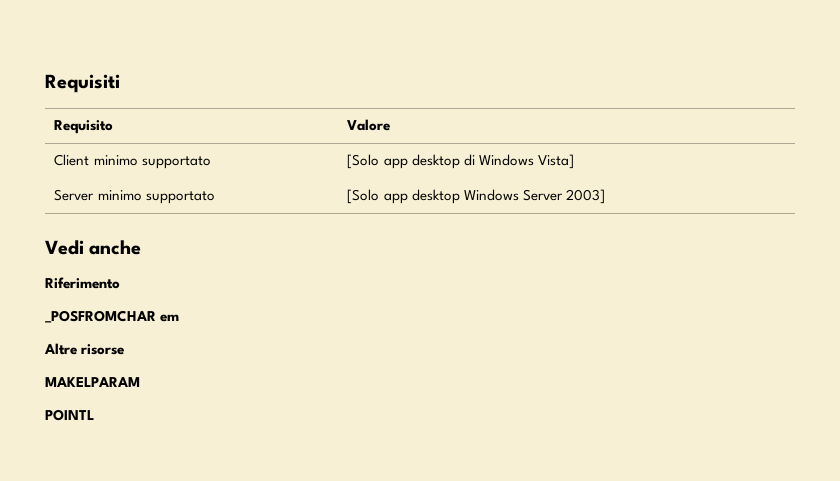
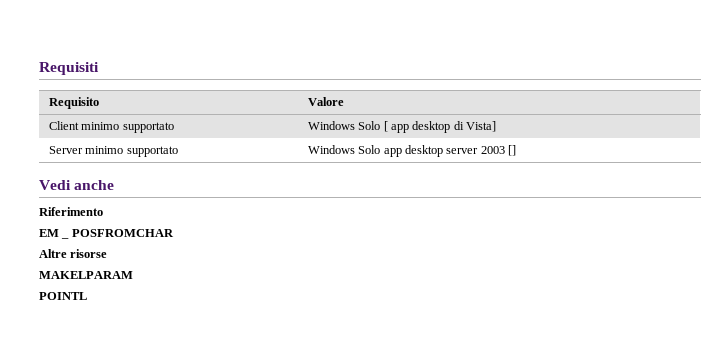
[347,154,380,169] [Solo -> [307,121,388,132] Windows Solo [
[478,154,534,166] Windows -> (464, 125) none
[347,189,605,204] [Solo app desktop Windows Server 2003] -> [307,145,517,157] Windows Solo app desktop server 2003 []
[45,310,180,323] _POSFROMCHAR em -> [39,229,59,237] [61,237,70,239] [71,229,174,237] EM _ POSFROMCHAR

